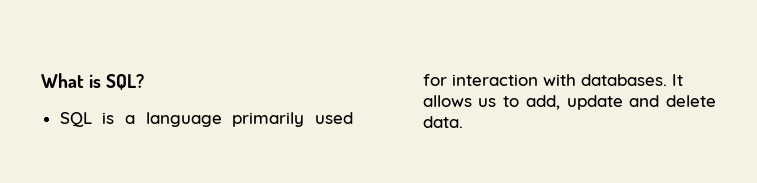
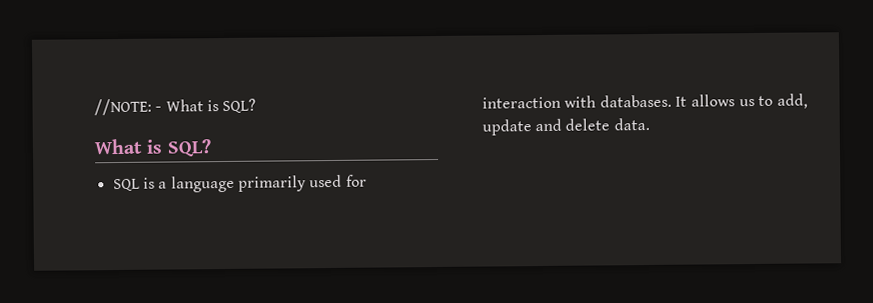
(41, 80) none -> [94,98,257,116] //NOTE: - What is SQL? //

